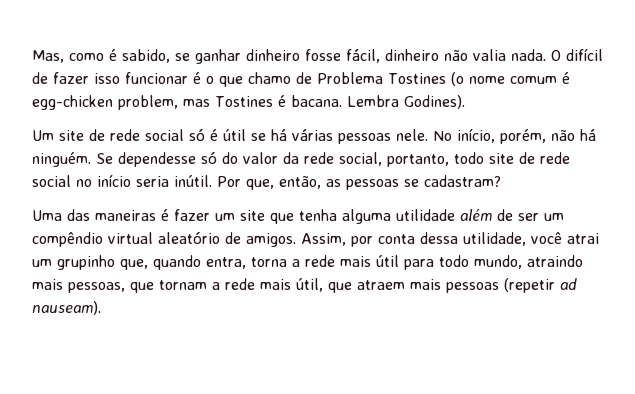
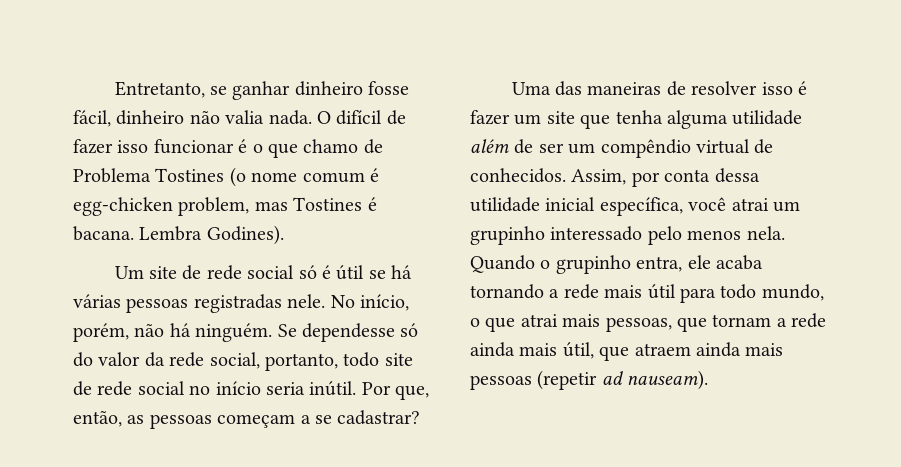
[32,49,170,63] Mas, como é sabido, -> [114,81,205,98] Entretanto,
(391, 138) none -> [193,294,282,313] registradas
[404,175,501,187] se cadastram? -> [217,410,421,428] começam a se cadastrar?
(156, 215) none -> [666,81,793,96] de resolver isso
[158,231,296,247] aleatório de amigos. -> [754,139,774,154] [470,168,566,183] de conhecidos.
[463,232,526,246] utilidade, -> [470,197,683,216] utilidade inicial específica,
[120,255,287,270] que, quando entra, torna -> [550,226,785,245] [470,255,763,274] [470,284,544,299] interessado pelo menos nela. Quando o grupinho entra, ele acaba tornando
[527,255,583,267] atraindo -> [470,314,558,332] o que atrai
(255, 284) none -> [470,342,515,357] ainda
(405, 285) none -> [696,342,741,357] ainda

